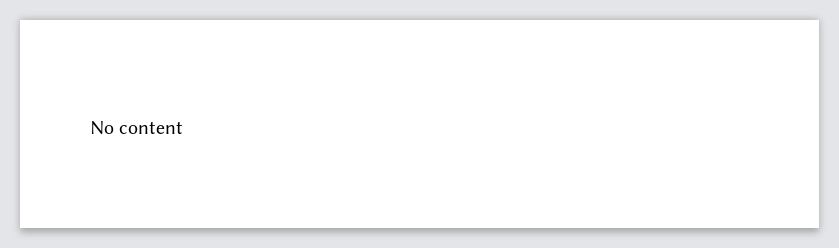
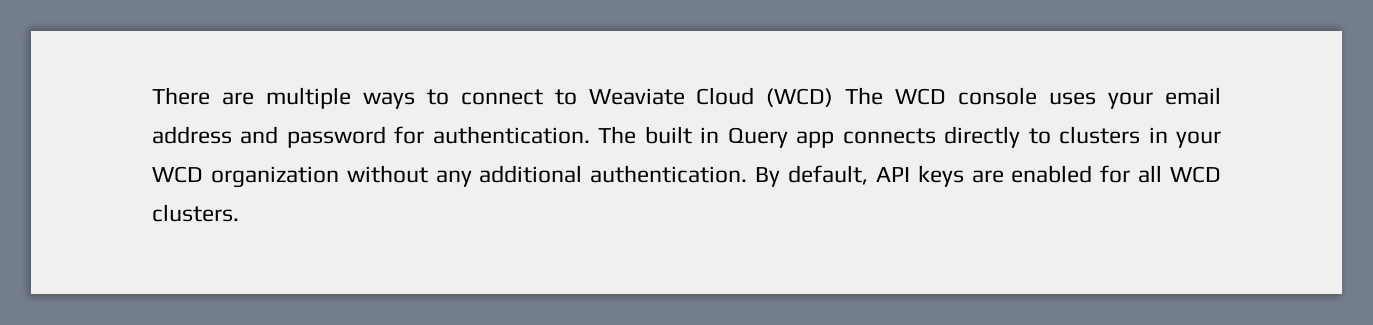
[90,121,184,135] No content -> [152,87,1221,109] [152,126,1222,148] [152,165,1222,188] [152,204,239,222] There are multiple ways to connect to Weaviate Cloud (WCD) The WCD console uses your email address and password for authentication. The built in Query app connects directly to clusters in your WCD organization without any additional authentication. By default, API keys are enabled for all WCD clusters.

